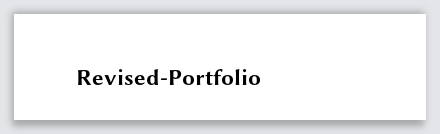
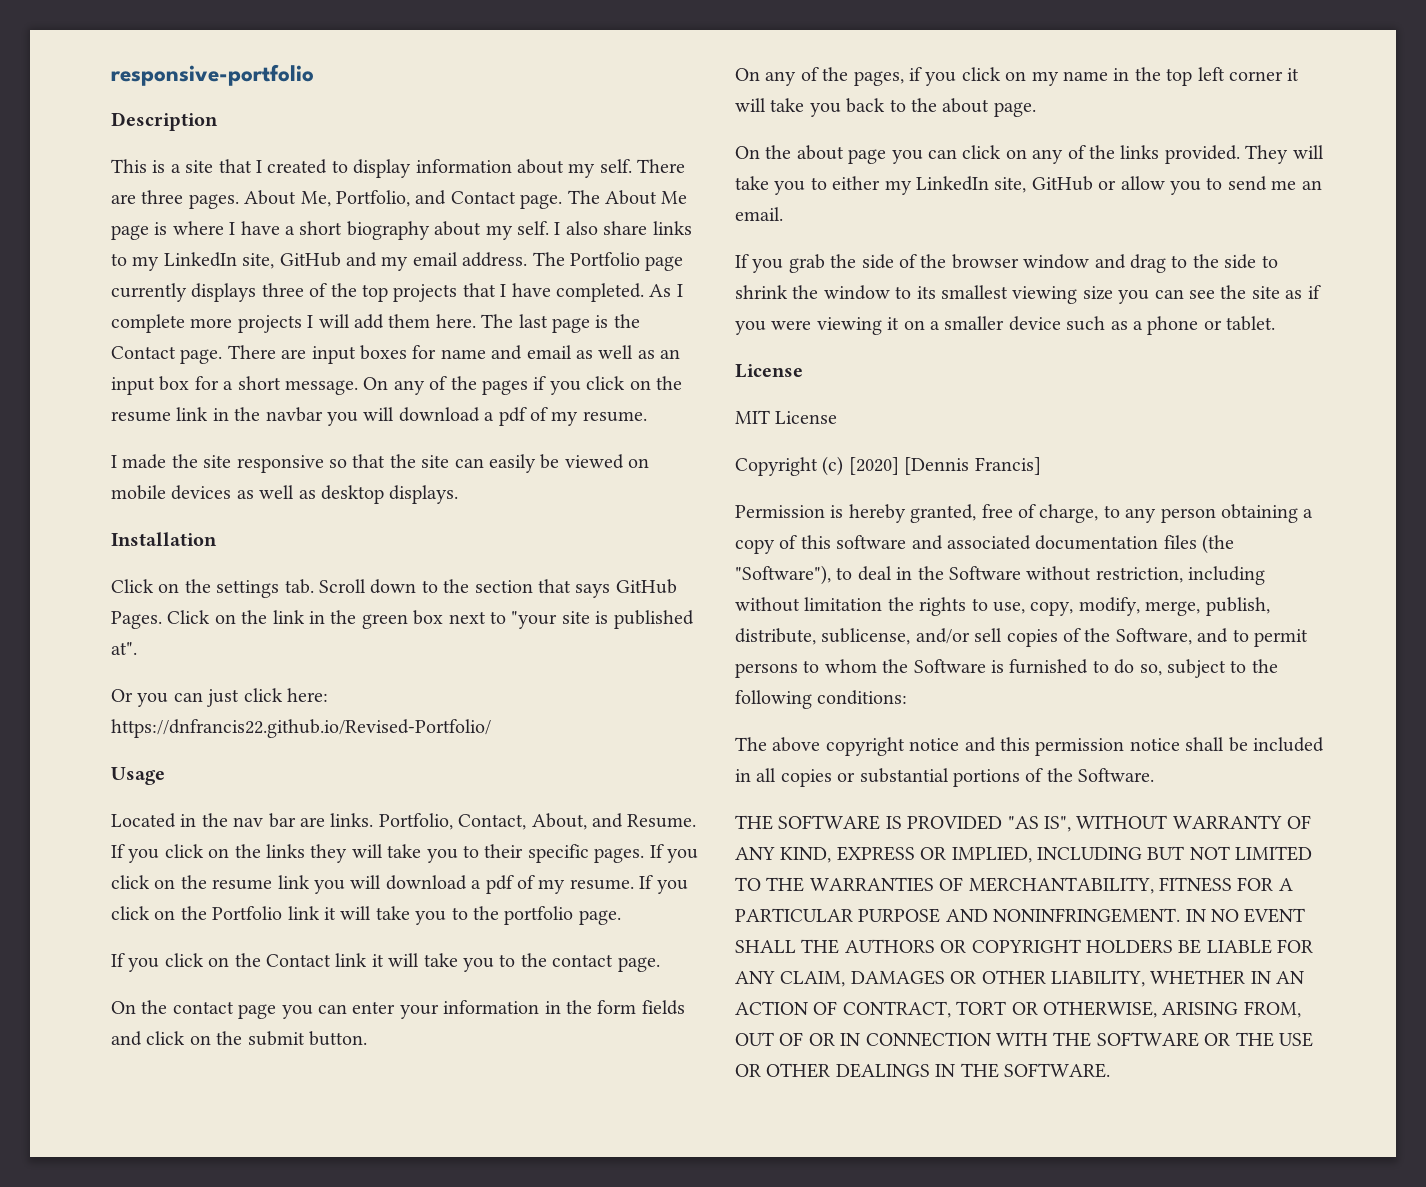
[76,69,261,85] Revised-Portfolio -> [111,64,314,86] [111,112,218,131] [111,159,686,178] [111,190,688,209] [111,221,692,240] [111,252,684,271] [111,283,683,302] [111,314,640,333] [111,345,681,364] [111,376,682,395] [111,407,647,426] [111,454,650,473] [111,485,459,504] [111,532,217,546] [111,579,677,598] [111,610,694,629] [111,642,137,655] [111,688,328,707] [111,719,491,738] [111,767,165,785] [111,813,697,830] [111,844,698,863] [111,875,688,894] [111,906,621,925] [111,953,660,972] [111,1000,685,1019] [111,1031,367,1046] [735,67,1300,86] [735,98,1036,117] [735,145,1324,164] [735,176,1322,195] [735,207,783,221] [735,254,1278,273] [735,285,1321,304] [735,316,1276,335] [735,364,803,378] [735,410,838,424] [735,456,1041,476] [735,504,1314,523] [735,534,1235,554] [735,565,1266,585] [735,597,1270,616] [735,628,1308,647] [735,659,1278,678] [735,690,908,709] [735,737,1324,756] [735,768,1155,787] [735,815,1312,832] [735,846,1313,863] [735,877,1293,894] [735,908,1306,923] [735,939,1314,954] [735,970,1305,987] [735,1001,1301,1018] [735,1032,1313,1047] [735,1063,1110,1078] responsive-portfolio // Description // This is a site that I created to display information about my self. There are three pages. About Me, Portfolio, and Contact page. The About Me page is where I have a short biography about my self. I also share links to my LinkedIn site, GitHub and my email address. The Portfolio page currently displays three of the top projects that I have completed. As I complete more projects I will add them here. The last page is the Contact page. There are input boxes for name and email as well as an input box for a short message. On any of the pages if you click on the resume link in the navbar you will download a pdf of my resume. // I made the site responsive so that the site can easily be viewed on mobile devices as well as desktop displays. // Installation // Click on the settings tab. Scroll down to the section that says GitHub Pages. Click on the link in the green box next to "your site is published at". // Or you can just click here: https://dnfrancis22.github.io/Revised-Portfolio/ // Usage // Located in the nav bar are links. Portfolio, Contact, About, and Resume. If you click on the links they will take you to their specific pages. If you click on the resume link you will download a pdf of my resume. If you click on the Portfolio link it will take you to the portfolio page. // If you click on the Contact link it will take you to the contact page. // On the contact page you can enter your information in the form fields and click on the submit button. // On any of the pages, if you click on my name in the top left corner it will take you back to the about page. // On the about page you can click on any of the links provided. They will take you to either my LinkedIn site, GitHub or allow you to send me an email. // If you grab the side of the browser window and drag to the side to shrink the window to its smallest viewing size you can see the site as if you were viewing it on a smaller device such as a phone or tablet. // License // MIT License // Copyright (c) [2020] [Dennis Francis] // Permission is hereby granted, free of charge, to any person obtaining a copy of this software and associated documentation files (the "Software"), to deal in the Software without restriction, including without limitation the rights to use, copy, modify, merge, publish, distribute, sublicense, and/or sell copies of the Software, and to permit persons to whom the Software is furnished to do so, subject to the following conditions: // The above copyright notice and this permission notice shall be included in all copies or substantial portions of the Software. // THE SOFTWARE IS PROVIDED "AS IS", WITHOUT WARRANTY OF ANY KIND, EXPRESS OR IMPLIED, INCLUDING BUT NOT LIMITED TO THE WARRANTIES OF MERCHANTABILITY, FITNESS FOR A PARTICULAR PURPOSE AND NONINFRINGEMENT. IN NO EVENT SHALL THE AUTHORS OR COPYRIGHT HOLDERS BE LIABLE FOR ANY CLAIM, DAMAGES OR OTHER LIABILITY, WHETHER IN AN ACTION OF CONTRACT, TORT OR OTHERWISE, ARISING FROM, OUT OF OR IN CONNECTION WITH THE SOFTWARE OR THE USE OR OTHER DEALINGS IN THE SOFTWARE.

